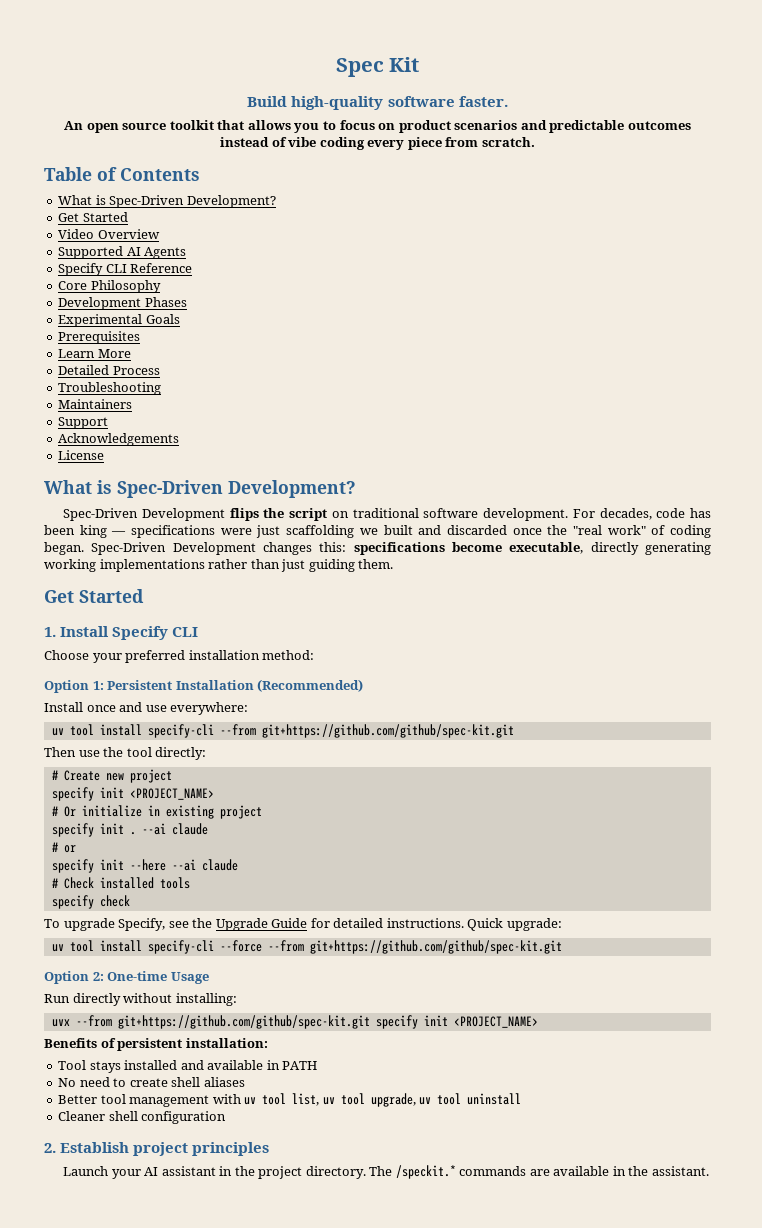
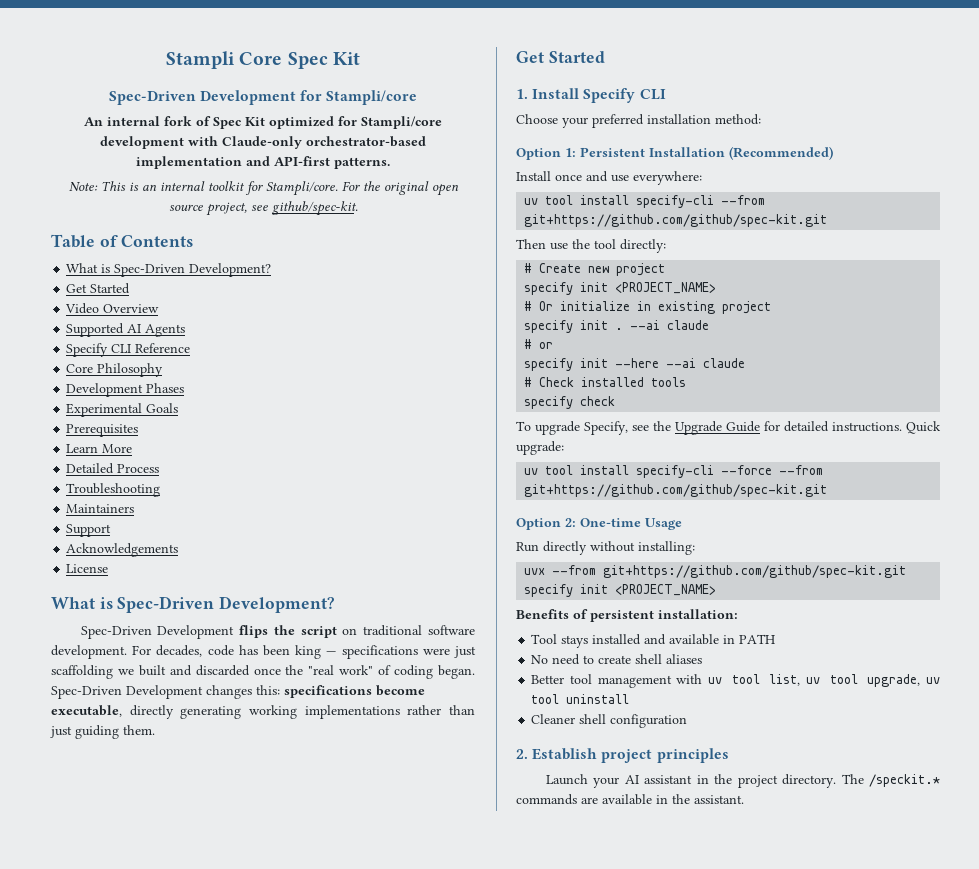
(335, 67) none -> [166,51,283,69] Stampli Core
[247,96,508,110] [64,120,691,133] [220,137,535,150] Build high-quality software faster. // An open source toolkit that allows you to focus on product scenarios and predictable outcomes instead of vibe coding every piece from scratch. -> [108,90,418,105] [84,116,442,129] [100,136,426,149] [136,156,390,169] [68,181,459,196] [168,201,358,216] Spec-Driven Development for Stampli/core // An internal fork of Spec Kit optimized for Stampli/core development with Claude-only orchestrator-based implementation and API-first patterns. // Note: This is an internal toolkit for Stampli/core. For the original open source project, see github/spec-kit.

